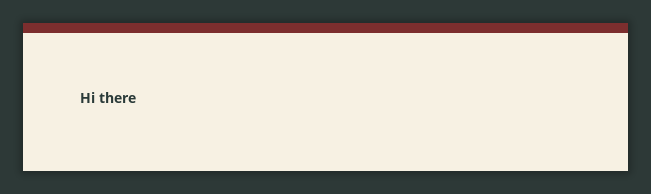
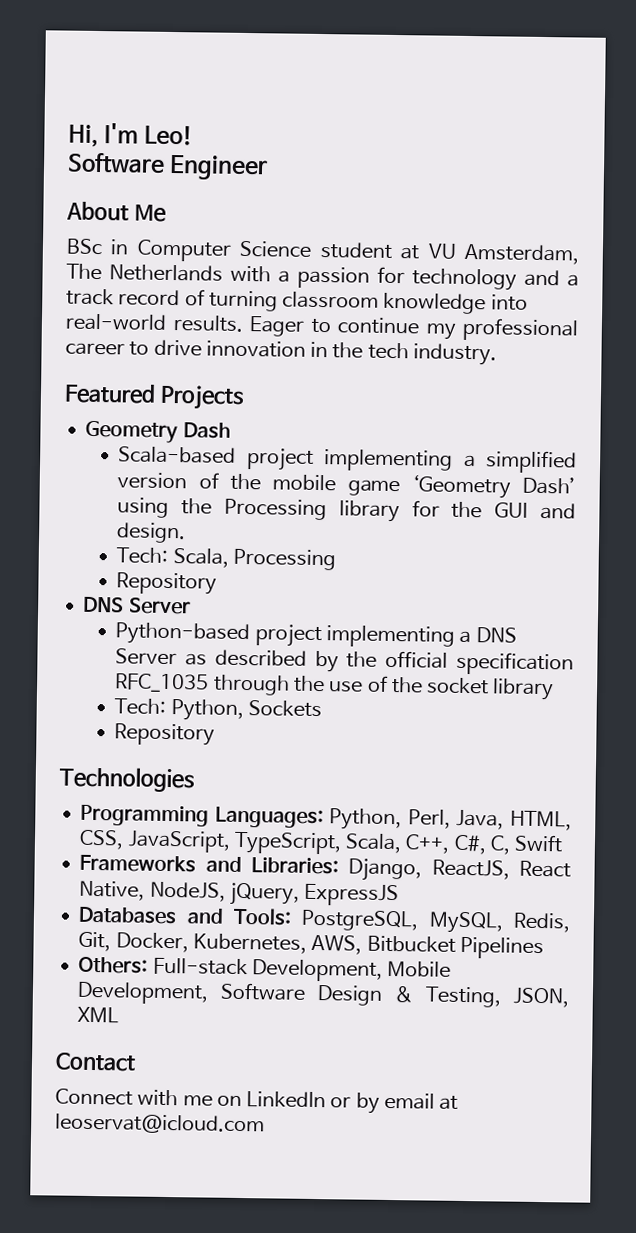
[80,92,136,103] Hi there -> [68,123,194,148] [67,152,269,181] [66,201,167,222] [66,238,581,265] [66,263,579,291] [66,288,528,315] [65,313,579,342] [65,339,497,366] [64,383,245,410] [85,420,231,444] [118,446,578,474] [117,472,577,499] [117,497,577,523] [116,522,187,544] [116,547,336,571] [116,572,218,595] [83,596,191,615] [115,622,517,648] [115,648,574,676] [114,673,555,701] [114,698,322,722] [114,723,216,746] [59,766,195,793] [80,804,572,831] [79,829,564,855] [79,854,571,882] [79,880,400,907] [78,906,571,934] [78,931,544,960] [78,956,452,982] [77,981,570,1008] [77,1006,120,1024] [55,1052,136,1072] [55,1088,459,1114] [55,1113,265,1135] Hi, I'm Leo! // Software Engineer // About Me // BSc in Computer Science student at VU Amsterdam, The Netherlands with a passion for technology and a track record of turning classroom knowledge into real-world results. Eager to continue my professional career to drive innovation in the tech industry. // Featured Projects // Geometry Dash // Scala-based project implementing a simplified version of the mobile game ‘Geometry Dash’ using the Processing library for the GUI and design. // Tech: Scala, Processing // Repository // DNS Server // Python-based project implementing a DNS Server as described by the official specification RFC_1035 through the use of the socket library // Tech: Python, Sockets // Repository // Technologies // Programming Languages: Python, Perl, Java, HTML, CSS, JavaScript, TypeScript, Scala, C++, C#, C, Swift // Frameworks and Libraries: Django, ReactJS, React Native, NodeJS, jQuery, ExpressJS // Databases and Tools: PostgreSQL, MySQL, Redis, Git, Docker, Kubernetes, AWS, Bitbucket Pipelines // Others: Full-stack Development, Mobile Development, Software Design & Testing, JSON, XML // Contact // Connect with me on LinkedIn or by email at leoservat@icloud.com

